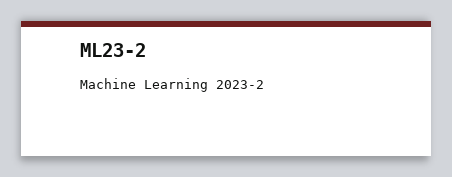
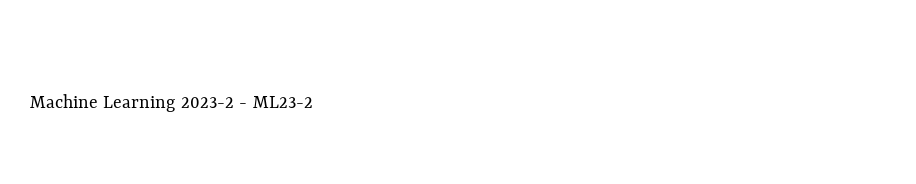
[80,43,146,57] ML23-2 // -> (30, 101) none
(264, 84) none -> [239,96,313,108] - ML23-2

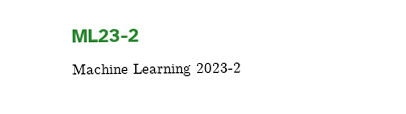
(30, 101) none -> [71,28,139,43] ML23-2 //
[239,96,313,108] - ML23-2 -> (242, 68) none

